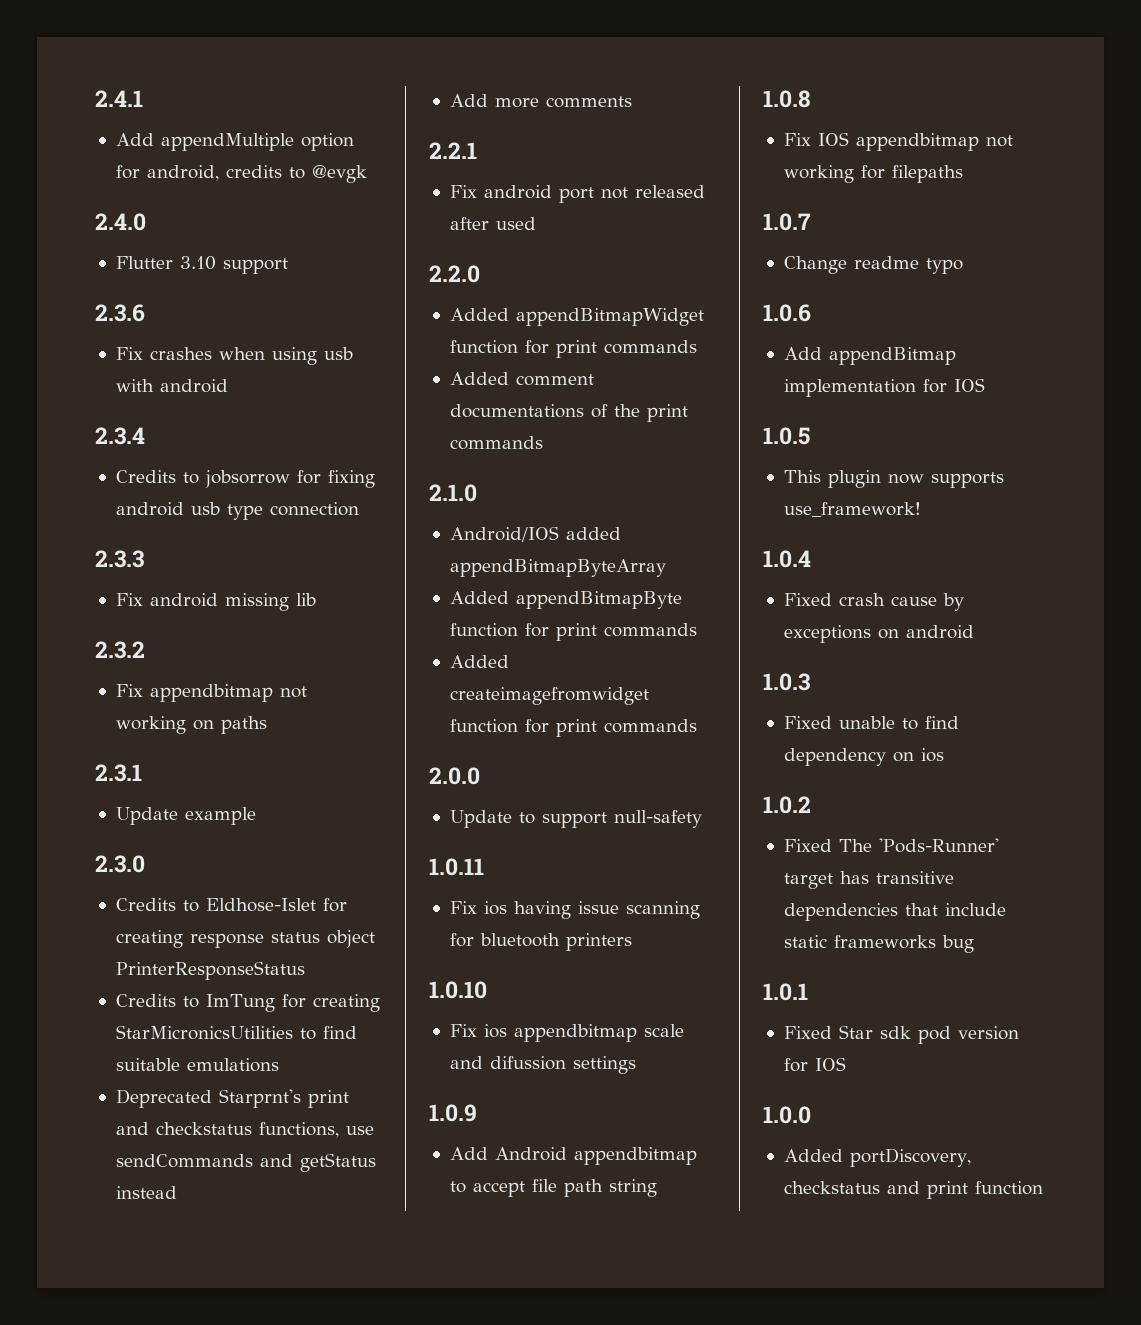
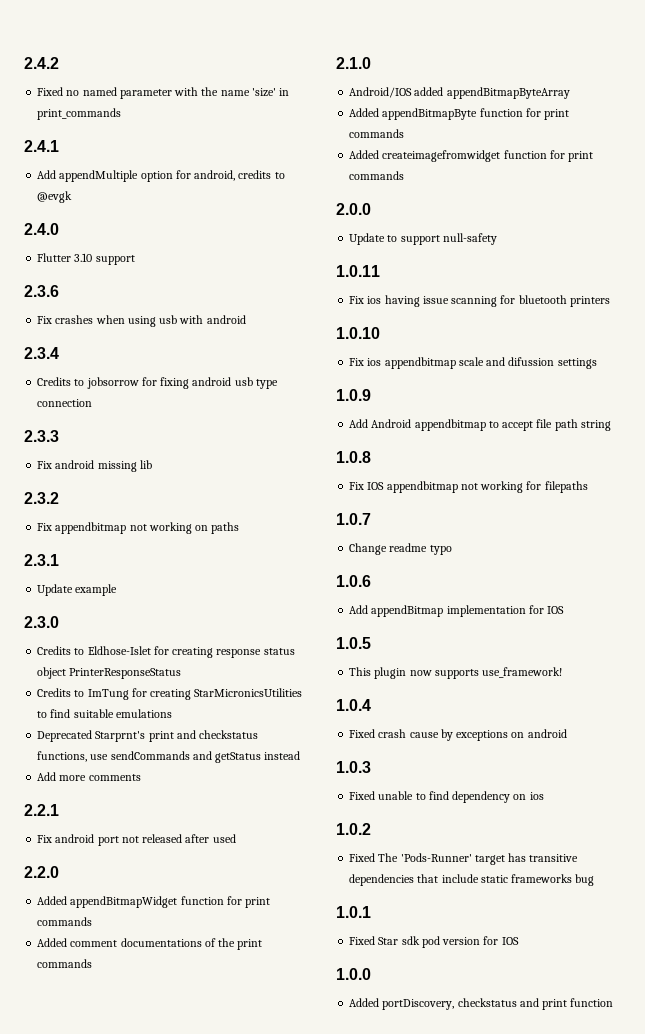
(95, 98) none -> [24,57,59,69] [37,87,290,99] [37,108,122,120] 2.4.2 // Fixed no named parameter with the name 'size' in print_commands //

